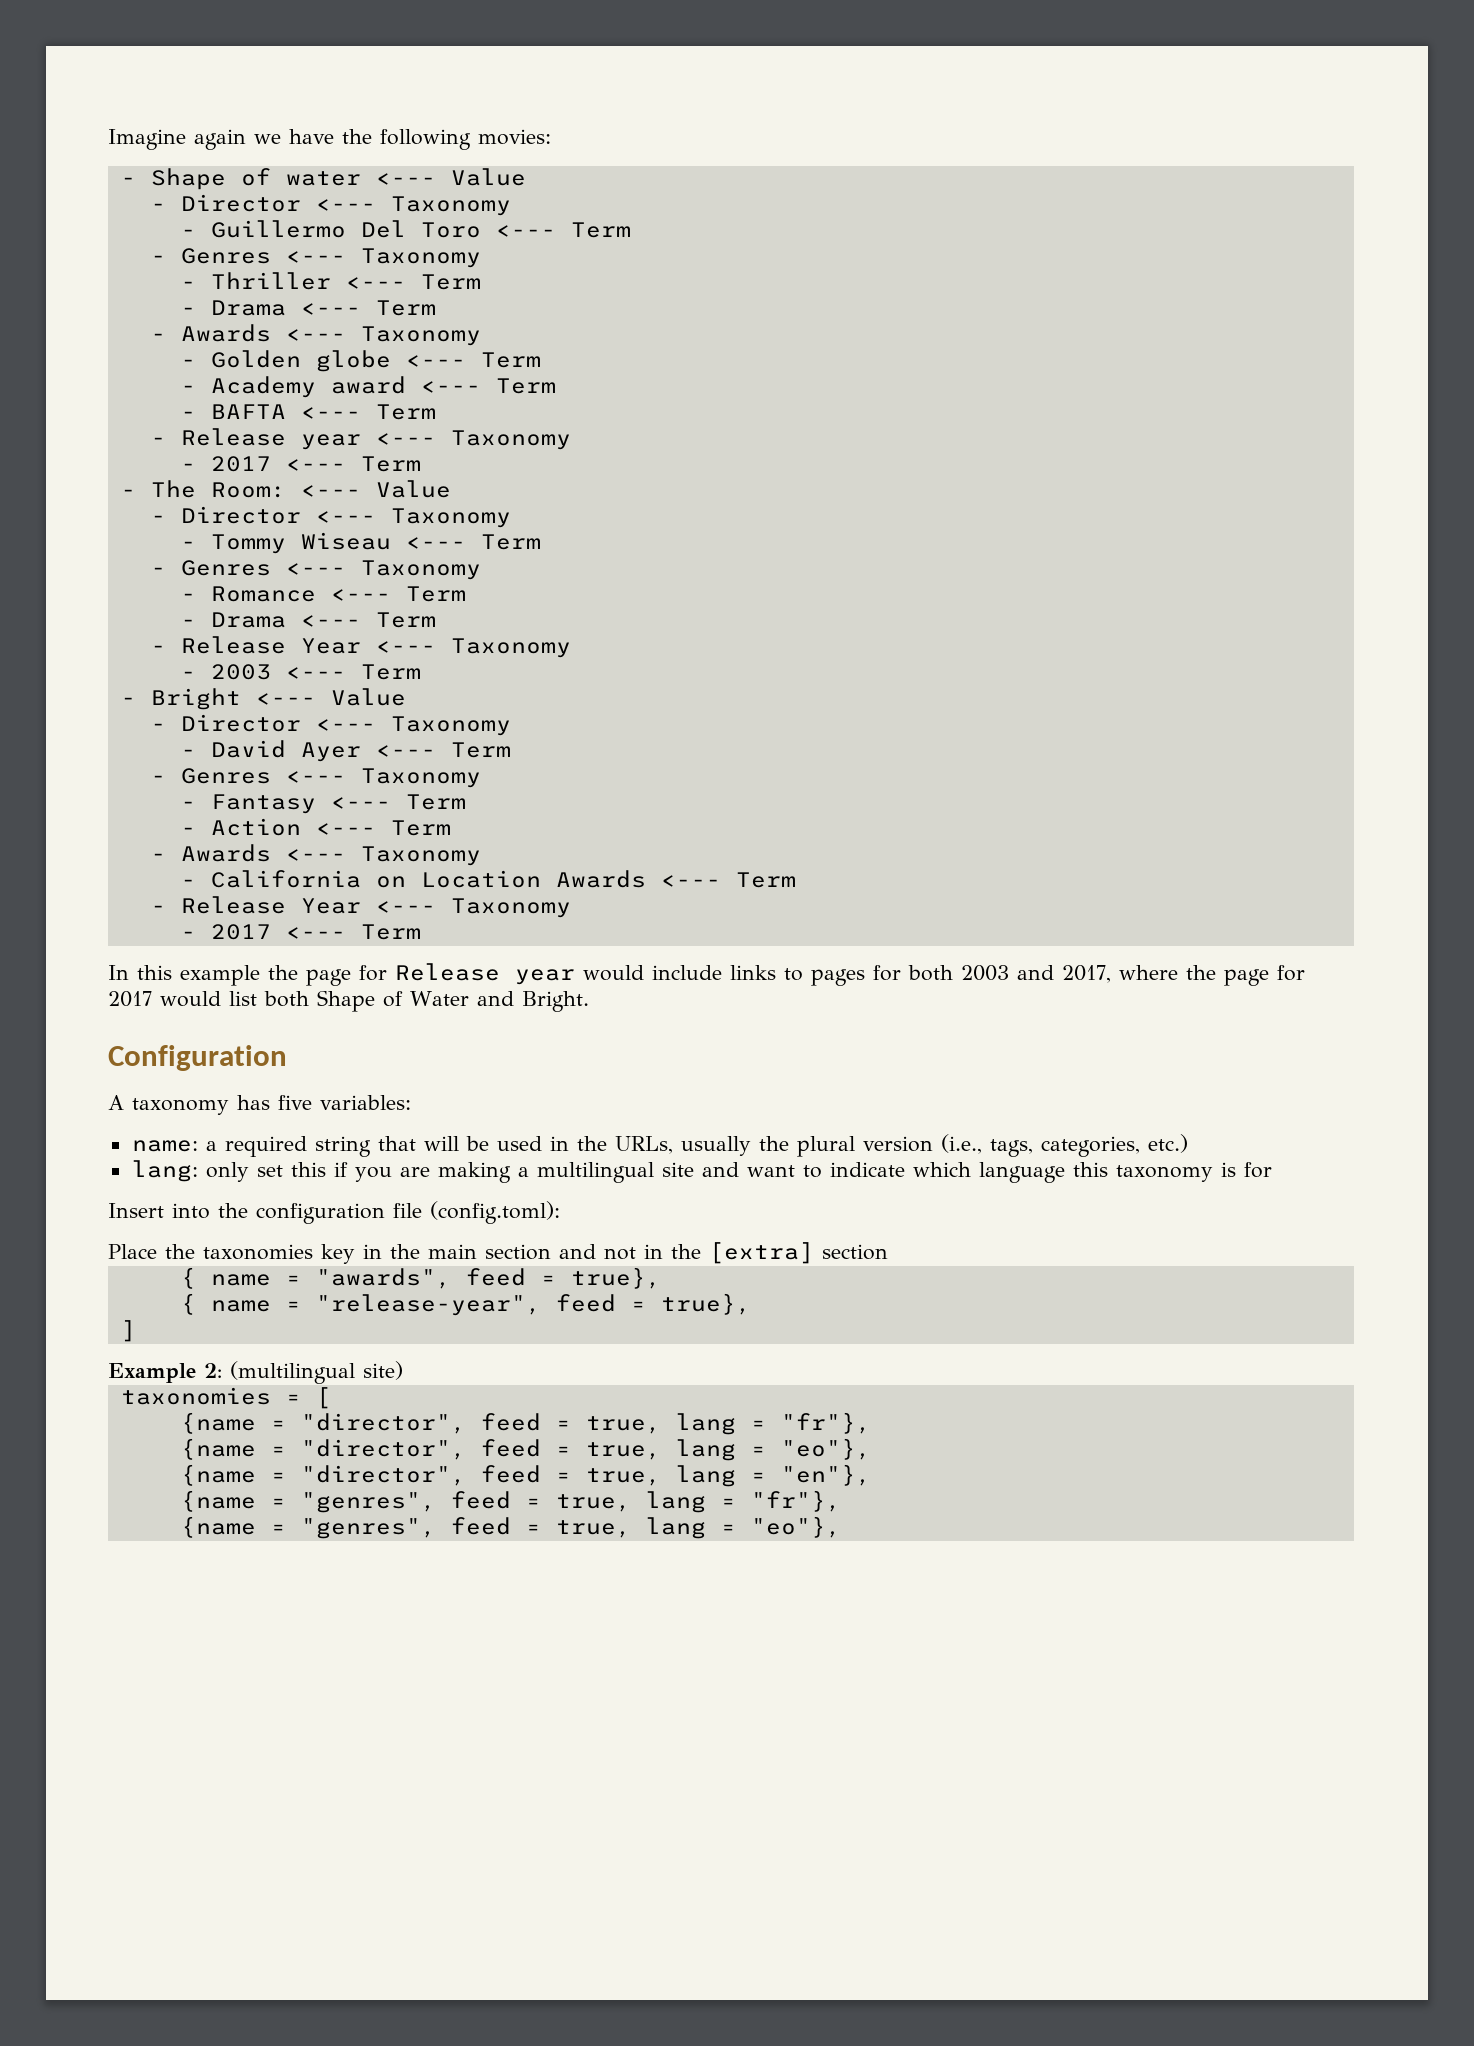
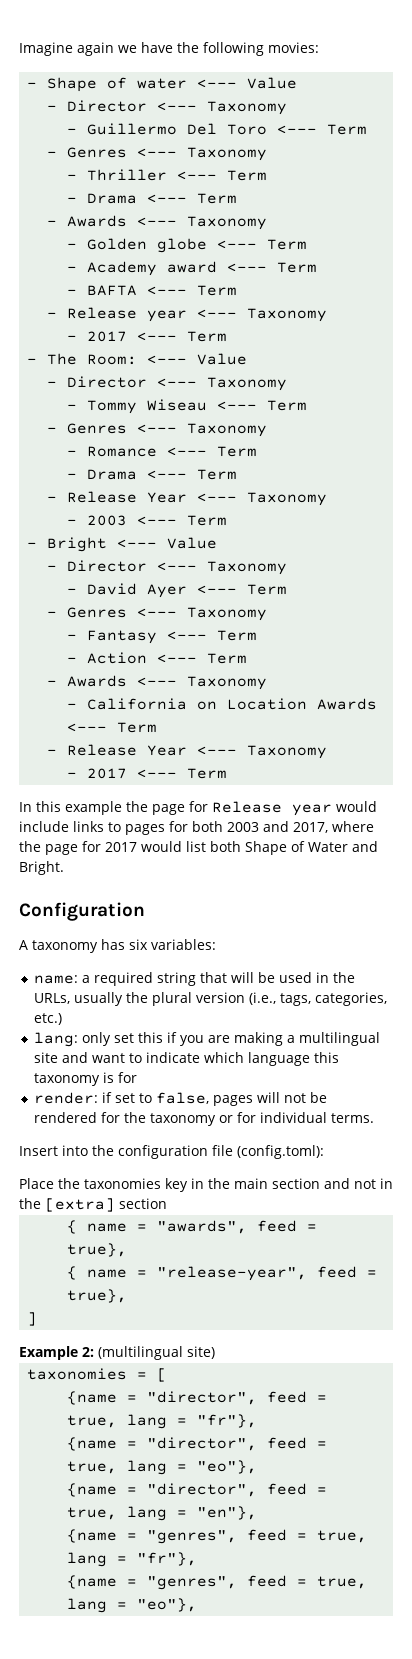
[278,1095,312,1110] five -> [129,939,148,950] six
(1272, 1170) none -> [33,1092,327,1106] [33,1112,374,1126] // render: if set to false, pages will not be rendered for the taxonomy or for individual terms.

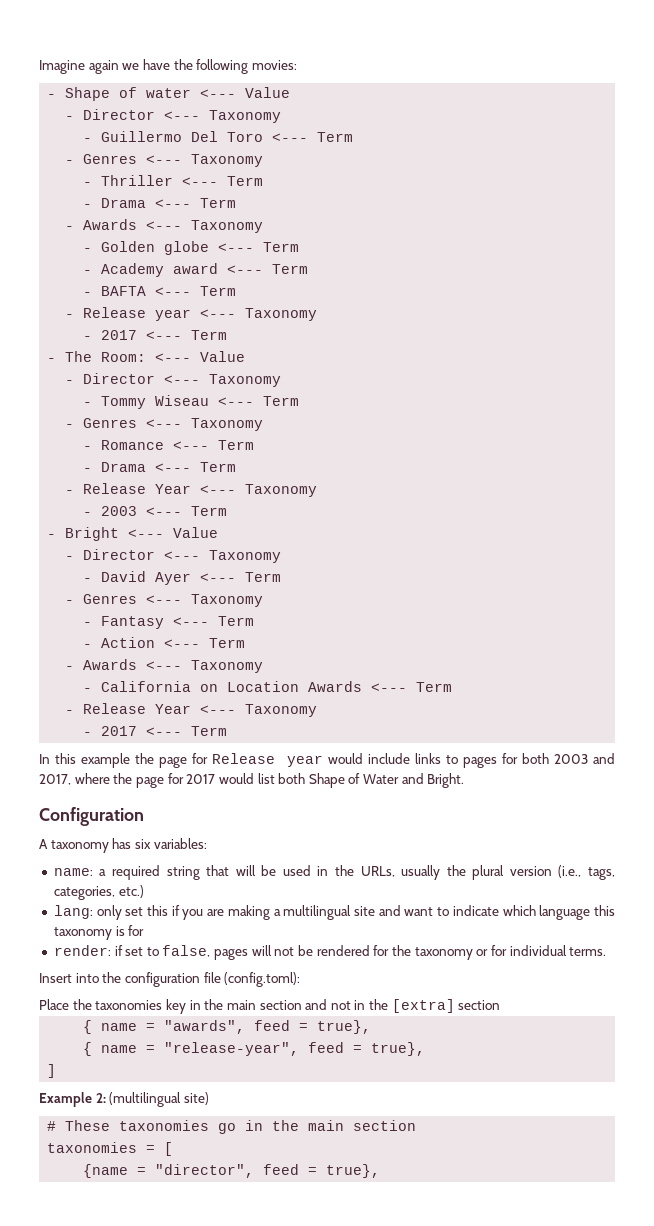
(215, 1352) none -> [47,1120,417,1134] // # These taxonomies go in the main section
[67,1414,258,1429] [67,1437,328,1451] [67,1460,258,1475] [67,1483,328,1497] [67,1506,258,1521] [67,1529,368,1544] [67,1552,198,1567] [67,1575,368,1590] [67,1598,198,1613] true, lang = "fr"}, // {name = "director", feed = true, lang = "eo"}, // {name = "director", feed = true, lang = "en"}, // {name = "genres", feed = true, lang = "fr"}, // {name = "genres", feed = true, lang = "eo"}, -> [326,1164,381,1178] true},

